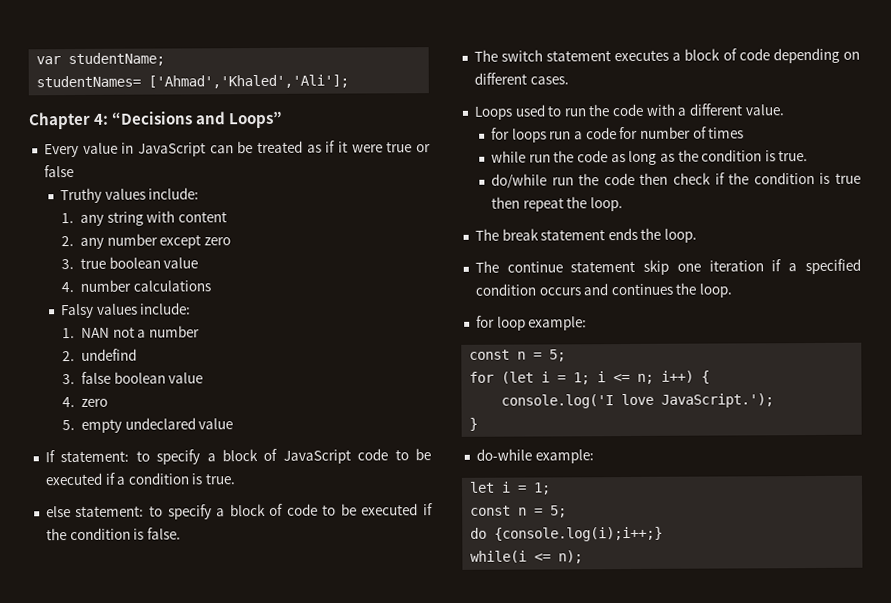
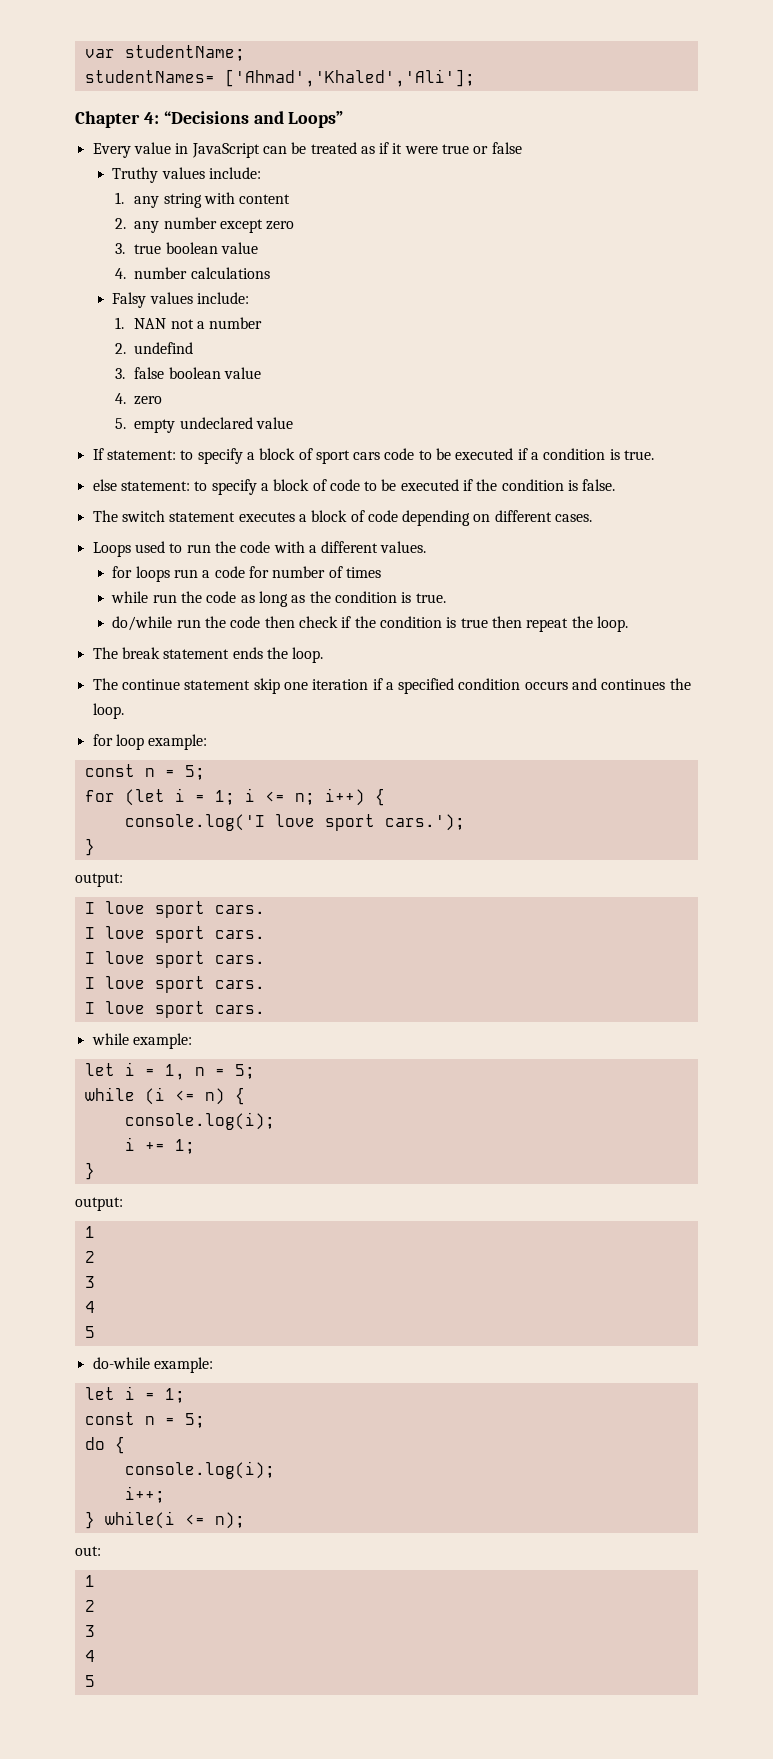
[282,449,351,464] JavaScript -> [315,450,381,464] sport cars
[744,104,784,116] value. -> [380,541,427,553] values.
[661,393,775,408] [469,417,479,431] JavaScript.'); // } -> [324,814,465,831] [84,838,95,856] [75,873,123,887] [84,901,265,918] [84,926,265,943] [84,951,265,968] [84,976,265,993] [84,1001,265,1018] [91,1033,192,1049] [84,1062,255,1080] [84,1087,245,1105] [124,1112,275,1130] [124,1137,195,1154] [84,1162,95,1180] [75,1197,123,1211] [84,1226,95,1238] [84,1251,95,1263] [84,1276,95,1288] [84,1301,95,1313] [84,1326,95,1338] sport cars.'); // } // output: // I love sport cars. // I love sport cars. // I love sport cars. // I love sport cars. // I love sport cars. // while example: // let i = 1, n = 5; // while (i <= n) { // console.log(i); // i += 1; // } // output: // 1 // 2 // 3 // 4 // 5
[494,526,664,542] {console.log(i);i++;} // -> [114,1436,125,1454] [124,1461,275,1479] [124,1486,165,1503] [84,1511,95,1529] { // console.log(i); // i++; // }
(584, 557) none -> [75,1546,101,1556] [84,1575,95,1587] [84,1600,95,1612] [84,1625,95,1637] [84,1650,95,1662] [84,1675,95,1687] // out: // 1 // 2 // 3 // 4 // 5

